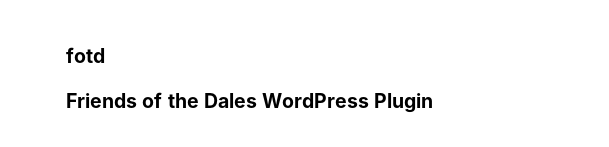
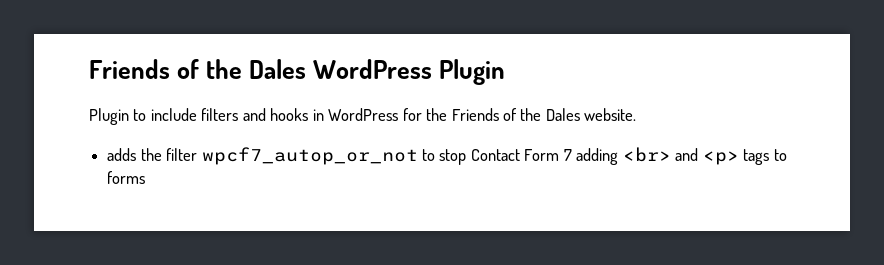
[66,47,105,63] fotd // -> (89, 69) none
(434, 103) none -> [89,108,637,125] [107,147,787,165] [107,171,146,184] // Plugin to include filters and hooks in WordPress for the Friends of the Dales website. // adds the filter wpcf7_autop_or_not to stop Contact Form 7 adding <br> and <p> tags to forms

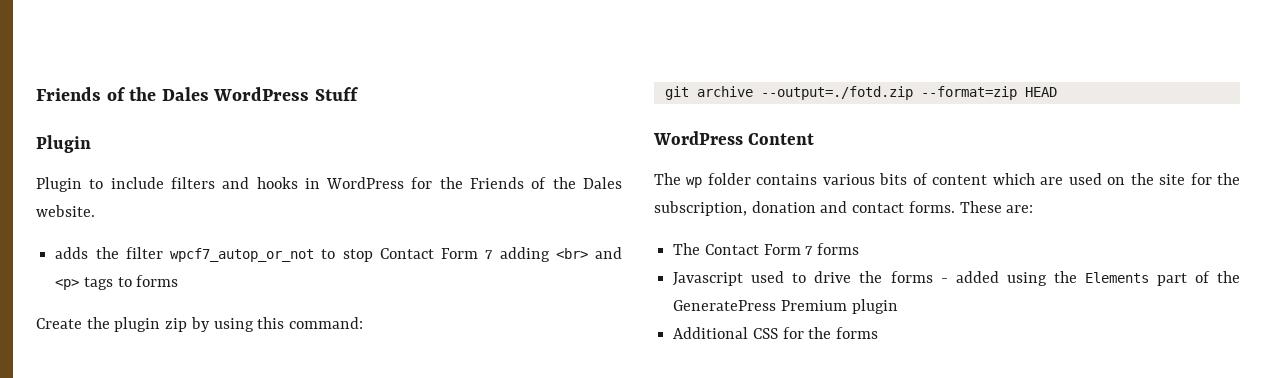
(433, 69) none -> [314,87,359,101] Stuff //
(146, 177) none -> [36,317,364,332] [664,86,1057,100] [653,131,815,145] [654,173,1240,188] [654,201,1034,216] [673,243,860,255] [673,271,1240,286] [673,299,898,314] [673,327,879,339] // Create the plugin zip by using this command: // git archive --output=./fotd.zip --format=zip HEAD // WordPress Content // The wp folder contains various bits of content which are used on the site for the subscription, donation and contact forms. These are: // The Contact Form 7 forms // Javascript used to drive the forms - added using the Elements part of the GeneratePress Premium plugin // Additional CSS for the forms

